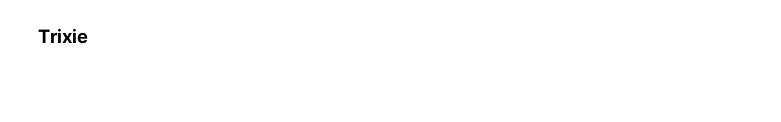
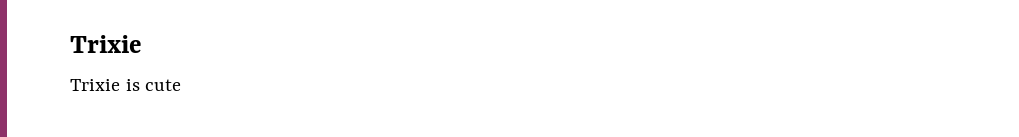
[38,28,88,44] Trixie -> [70,35,142,53] [70,79,182,91] Trixie // Trixie is cute

